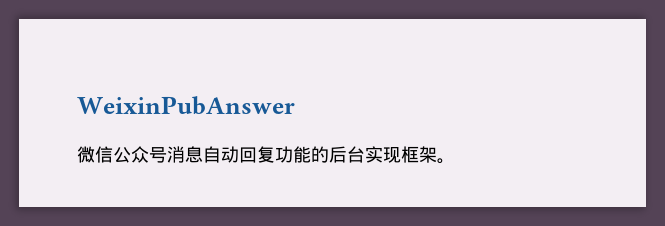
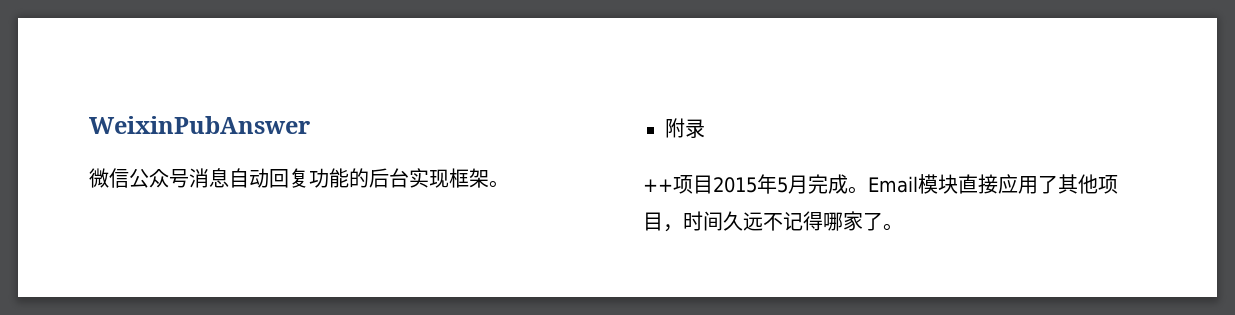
(455, 161) none -> [665,118,705,138] [643,174,1118,194] [643,211,903,232] // 附录 // ++项目2015年5月完成。Email模块直接应用了其他项目，时间久远不记得哪家了。

